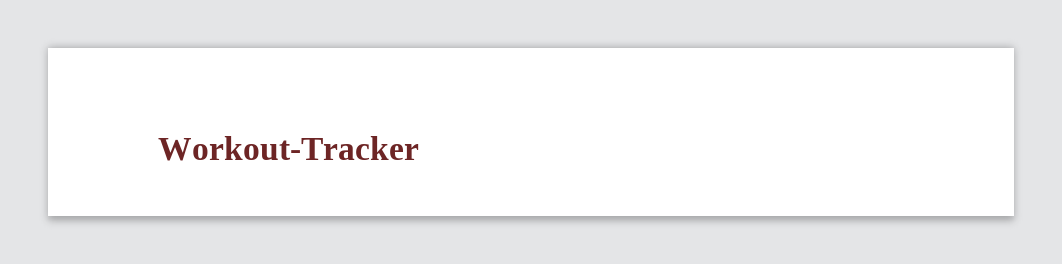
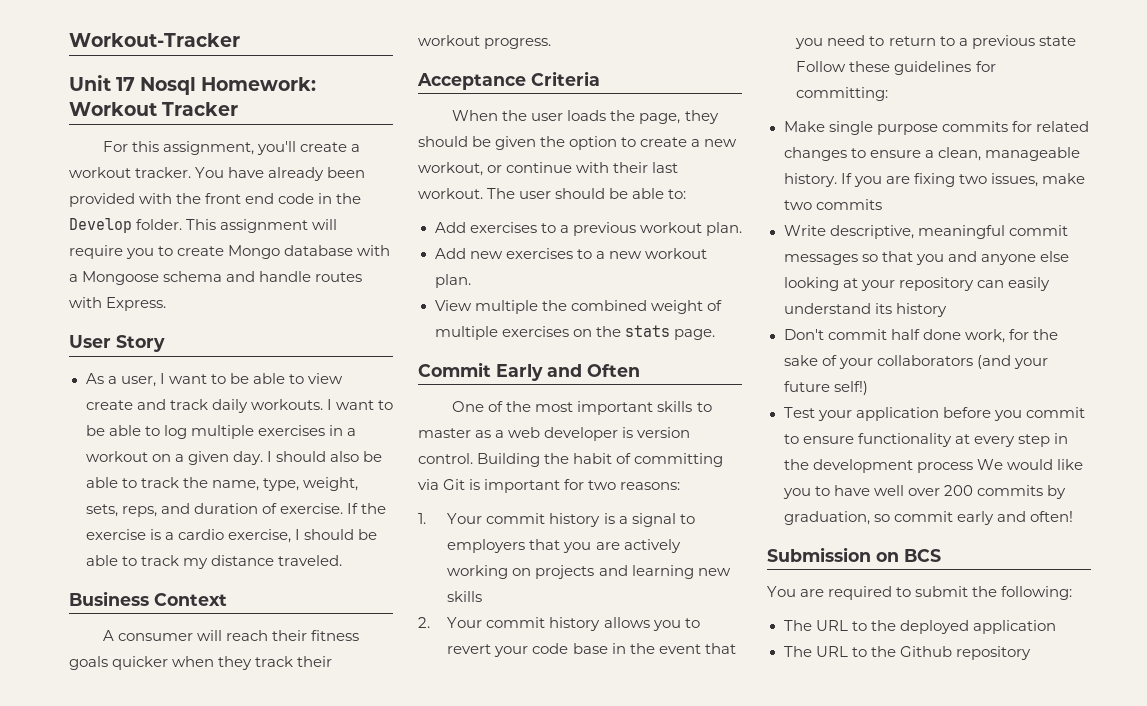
(419, 148) none -> [69,75,317,95] [69,102,239,116] [103,141,361,155] [69,167,366,181] [69,193,362,207] [69,218,338,233] [69,245,391,259] [69,271,363,285] [69,297,167,311] [69,335,165,352] [85,373,343,387] [85,399,393,413] [85,425,356,439] [85,451,382,465] [85,477,358,491] [85,503,386,517] [85,529,377,543] [85,555,342,569] [69,591,227,606] [103,630,360,641] [69,656,333,670] [418,35,552,49] [417,71,600,90] [452,110,719,124] [418,136,738,150] [418,162,679,176] [418,188,687,199] [434,222,742,236] [434,248,707,259] [434,274,471,288] [434,300,722,314] [434,325,715,340] [418,362,640,381] [452,401,712,415] [418,427,691,441] [418,453,724,467] [418,479,681,493] [418,513,695,527] [447,539,681,553] [447,565,731,579] [447,591,483,602] [418,617,700,631] [447,643,736,657] [795,35,1076,49] [796,61,996,75] [796,87,889,101] [783,121,1089,135] [783,147,1080,161] [783,173,1085,187] [783,199,882,210] [783,225,1068,239] [783,251,1069,265] [783,277,1050,291] [783,303,947,317] [783,329,1058,343] [783,355,1048,369] [783,381,868,395] [783,407,1085,421] [783,433,1068,447] [783,459,1083,473] [782,485,1066,499] [783,511,1073,525] [767,547,941,562] [767,586,1073,600] [783,620,1056,634] [783,646,1031,660] // Unit 17 Nosql Homework: Workout Tracker // For this assignment, you'll create a workout tracker. You have already been provided with the front end code in the Develop folder. This assignment will require you to create Mongo database with a Mongoose schema and handle routes with Express. // User Story // As a user, I want to be able to view create and track daily workouts. I want to be able to log multiple exercises in a workout on a given day. I should also be able to track the name, type, weight, sets, reps, and duration of exercise. If the exercise is a cardio exercise, I should be able to track my distance traveled. // Business Context // A consumer will reach their fitness goals quicker when they track their workout progress. // Acceptance Criteria // When the user loads the page, they should be given the option to create a new workout, or continue with their last workout. The user should be able to: // Add exercises to a previous workout plan. // Add new exercises to a new workout plan. // View multiple the combined weight of multiple exercises on the stats page. // Commit Early and Often // One of the most important skills to master as a web developer is version control. Building the habit of committing via Git is important for two reasons: // 1. Your commit history is a signal to employers that you are actively working on projects and learning new skills // 2. Your commit history allows you to revert your code base in the event that you need to return to a previous state Follow these guidelines for committing: // Make single purpose commits for related changes to ensure a clean, manageable history. If you are fixing two issues, make two commits // Write descriptive, meaningful commit messages so that you and anyone else looking at your repository can easily understand its history // Don't commit half done work, for the sake of your collaborators (and your future self!) // Test your application before you commit to ensure functionality at every step in the development process We would like you to have well over 200 commits by graduation, so commit early and often! // Submission on BCS // You are required to submit the following: // The URL to the deployed application // The URL to the Github repository

